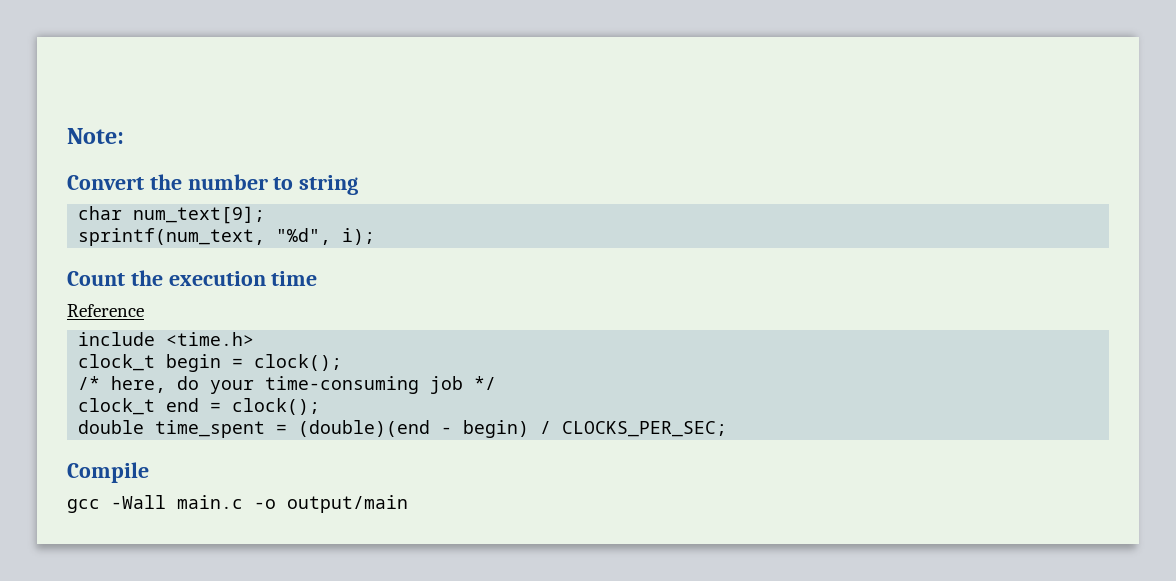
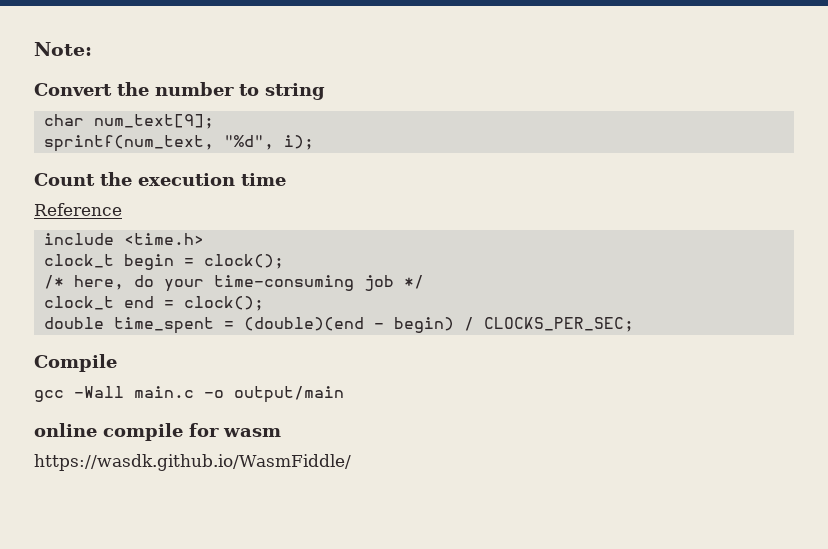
(408, 504) none -> [34,423,281,441] [34,454,351,471] // online compile for wasm // https://wasdk.github.io/WasmFiddle/

